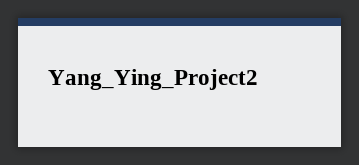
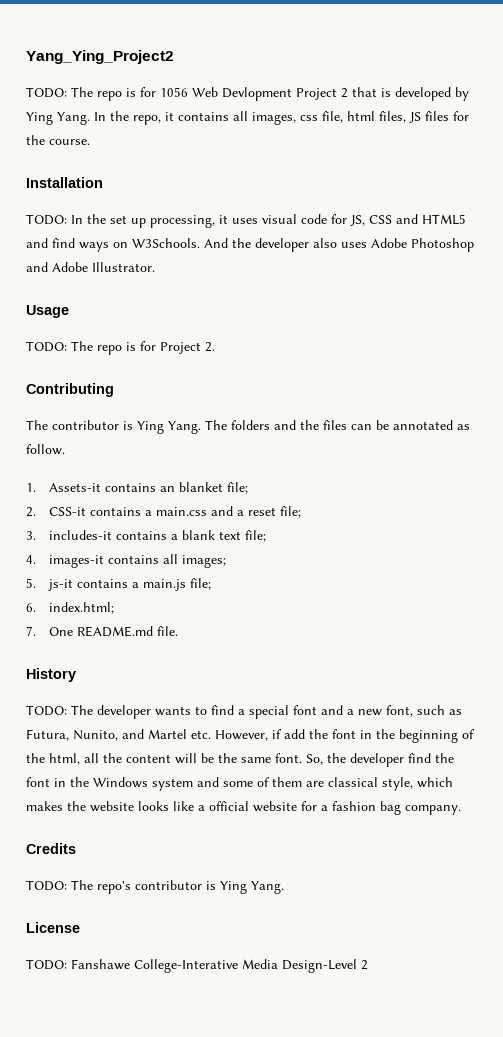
(258, 79) none -> [26,87,469,101] [26,111,469,125] [26,135,90,145] [26,177,103,188] [26,214,466,228] [26,238,474,252] [26,262,155,272] [26,305,69,318] [26,341,215,355] [26,383,114,397] [26,420,470,434] [26,444,65,455] [26,482,248,494] [26,506,301,518] [26,530,266,542] [26,554,226,568] [26,578,211,591] [26,602,114,614] [26,626,178,637] [26,668,76,682] [26,705,462,719] [26,729,475,743] [26,753,454,767] [26,777,453,791] [26,801,461,815] [26,843,76,854] [26,880,284,894] [26,922,80,933] [26,959,368,973] // TODO: The repo is for 1056 Web Devlopment Project 2 that is developed by Ying Yang. In the repo, it contains all images, css file, html files, JS files for the course. // Installation // TODO: In the set up processing, it uses visual code for JS, CSS and HTML5 and find ways on W3Schools. And the developer also uses Adobe Photoshop and Adobe Illustrator. // Usage // TODO: The repo is for Project 2. // Contributing // The contributor is Ying Yang. The folders and the files can be annotated as follow. // 1. Assets-it contains an blanket file; // 2. CSS-it contains a main.css and a reset file; // 3. includes-it contains a blank text file; // 4. images-it contains all images; // 5. js-it contains a main.js file; // 6. index.html; // 7. One README.md file. // History // TODO: The developer wants to find a special font and a new font, such as Futura, Nunito, and Martel etc. However, if add the font in the beginning of the html, all the content will be the same font. So, the developer find the font in the Windows system and some of them are classical style, which makes the website looks like a official website for a fashion bag company. // Credits // TODO: The repo's contributor is Ying Yang. // License // TODO: Fanshawe College-Interative Media Design-Level 2

